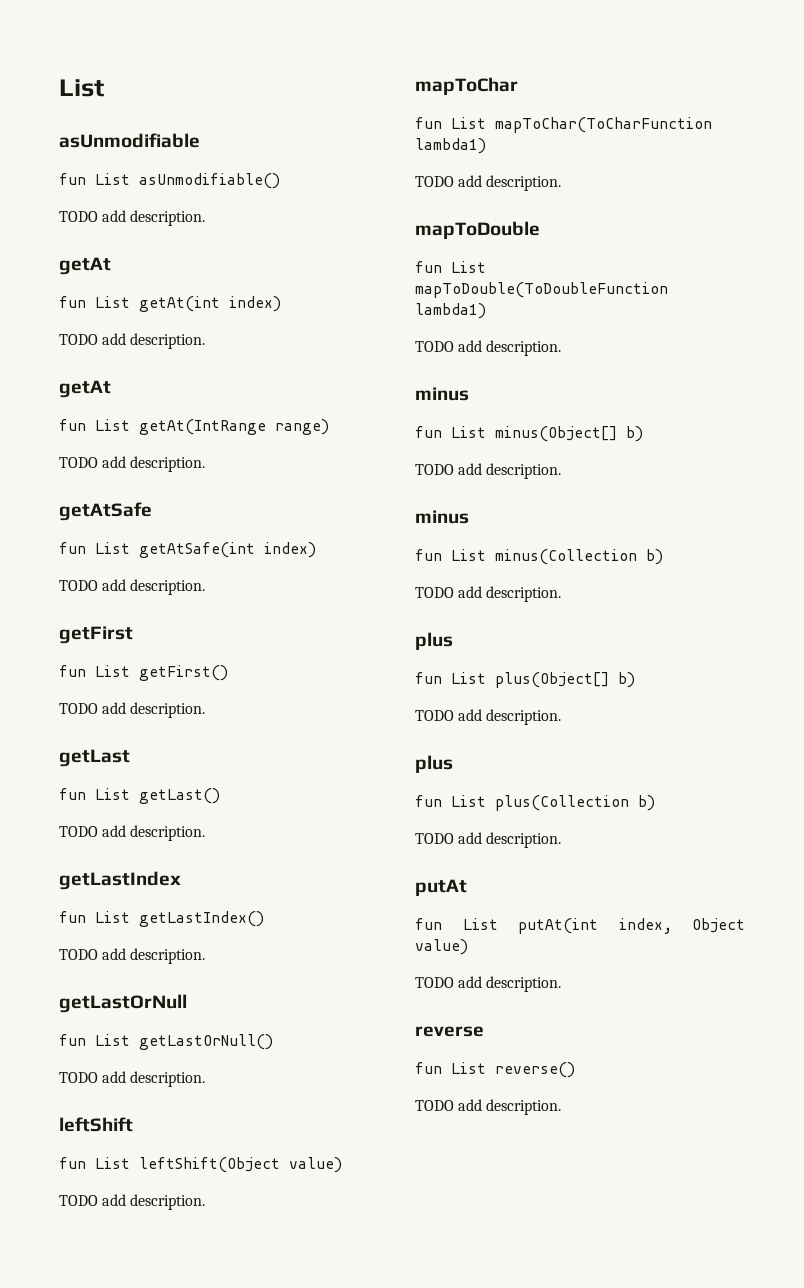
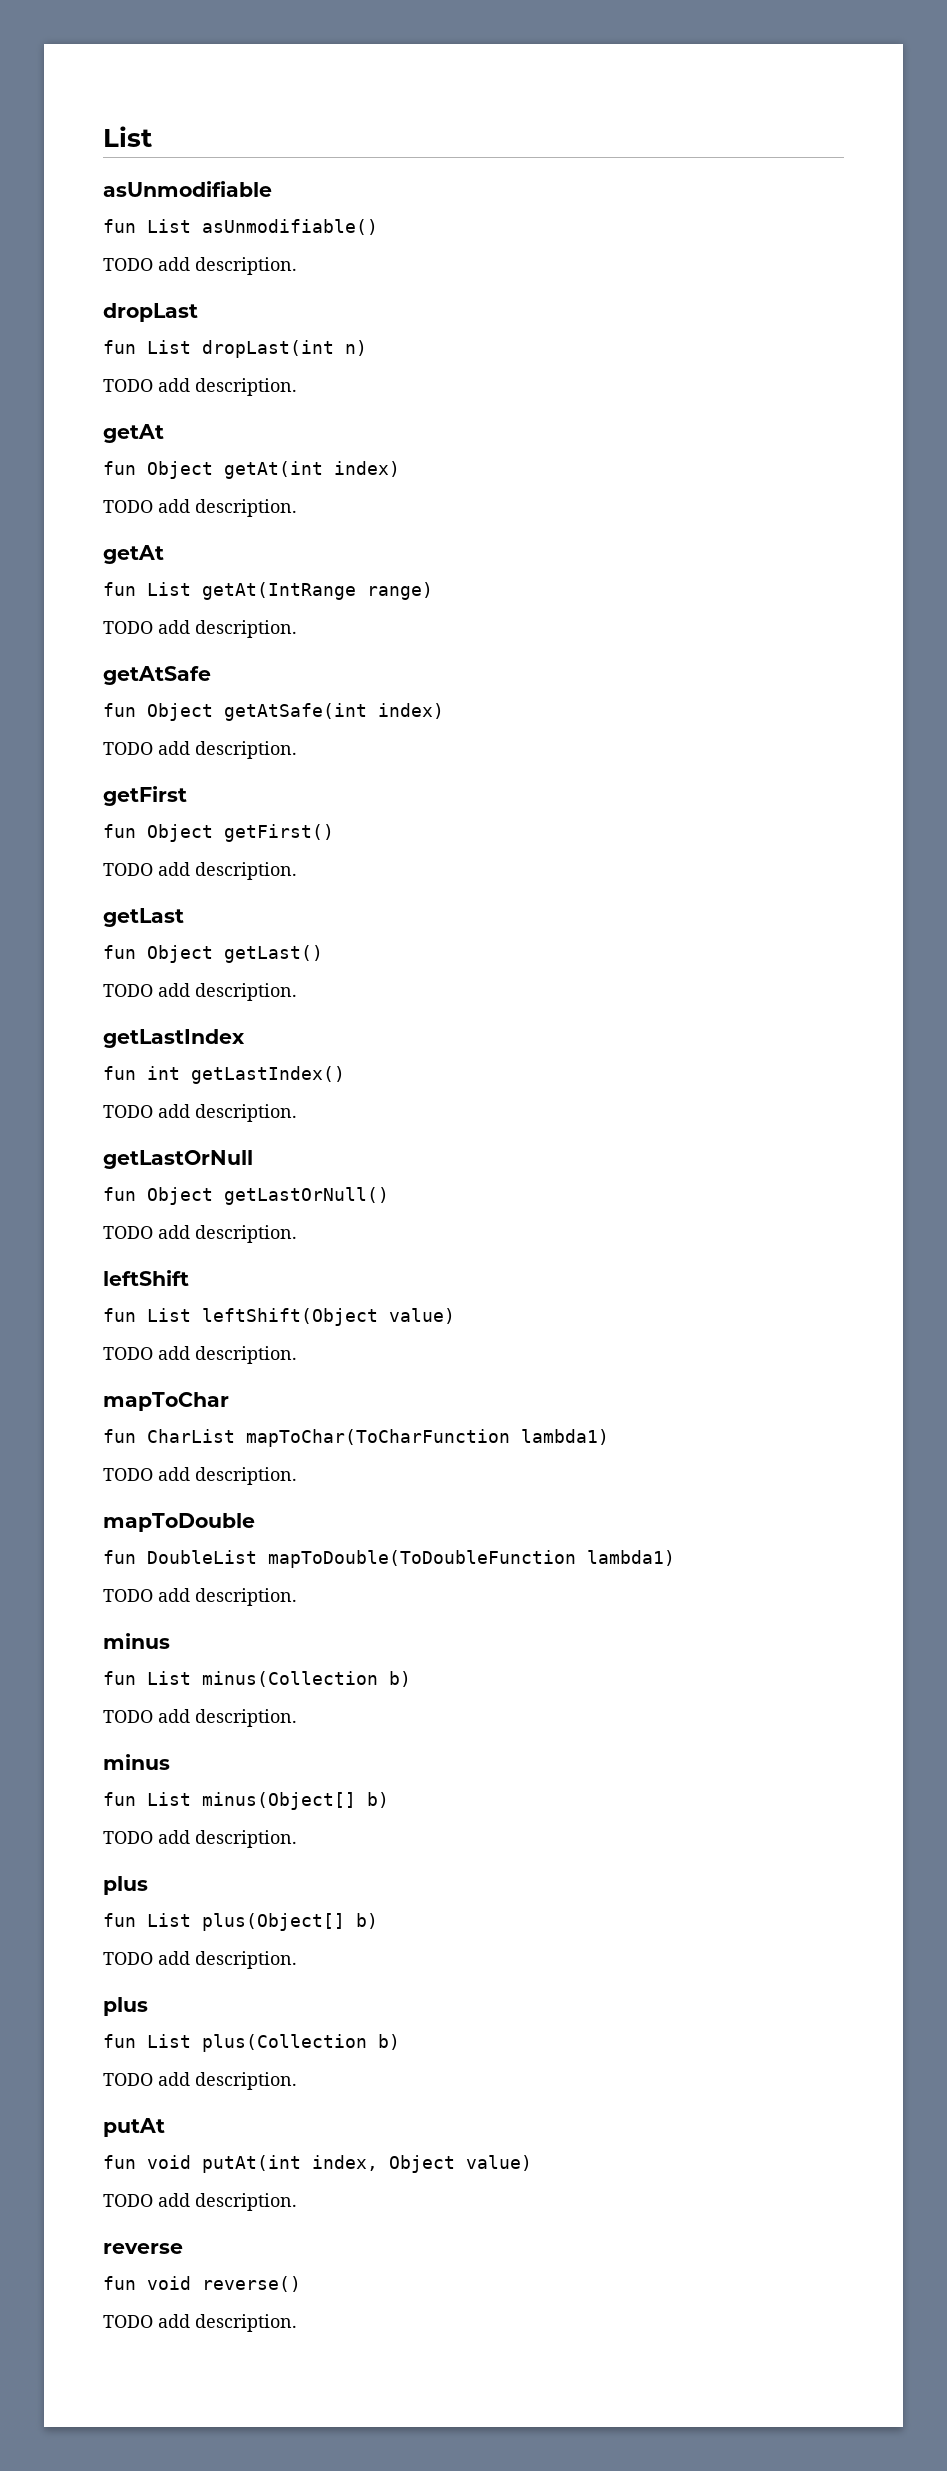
[59,257,111,275] [59,296,130,308] // getAt // fun List -> [103,303,198,322] [103,340,367,358] [103,378,297,396] [103,424,164,443] [103,461,213,479] // dropLast // fun List dropLast(int n) // TODO add description. // getAt // fun Object
[95,542,130,554] List -> [147,703,213,721] Object
[95,665,130,677] List -> [147,824,213,842] Object
[95,788,130,800] List -> [147,945,213,963] Object
[95,911,130,923] List -> [147,1066,180,1080] int
[95,1034,130,1046] List -> [147,1187,213,1205] Object
[451,117,486,129] List -> [147,1429,235,1443] CharList
[451,261,486,273] List -> [147,1550,257,1564] DoubleList
[495,426,617,442] minus(Object[] -> [202,1671,378,1687] minus(Collection
[495,549,637,565] minus(Collection -> [202,1792,356,1810] minus(Object[]
[462,918,498,930] List -> [147,2155,191,2169] void
[451,1062,486,1074] List -> [147,2276,191,2290] void

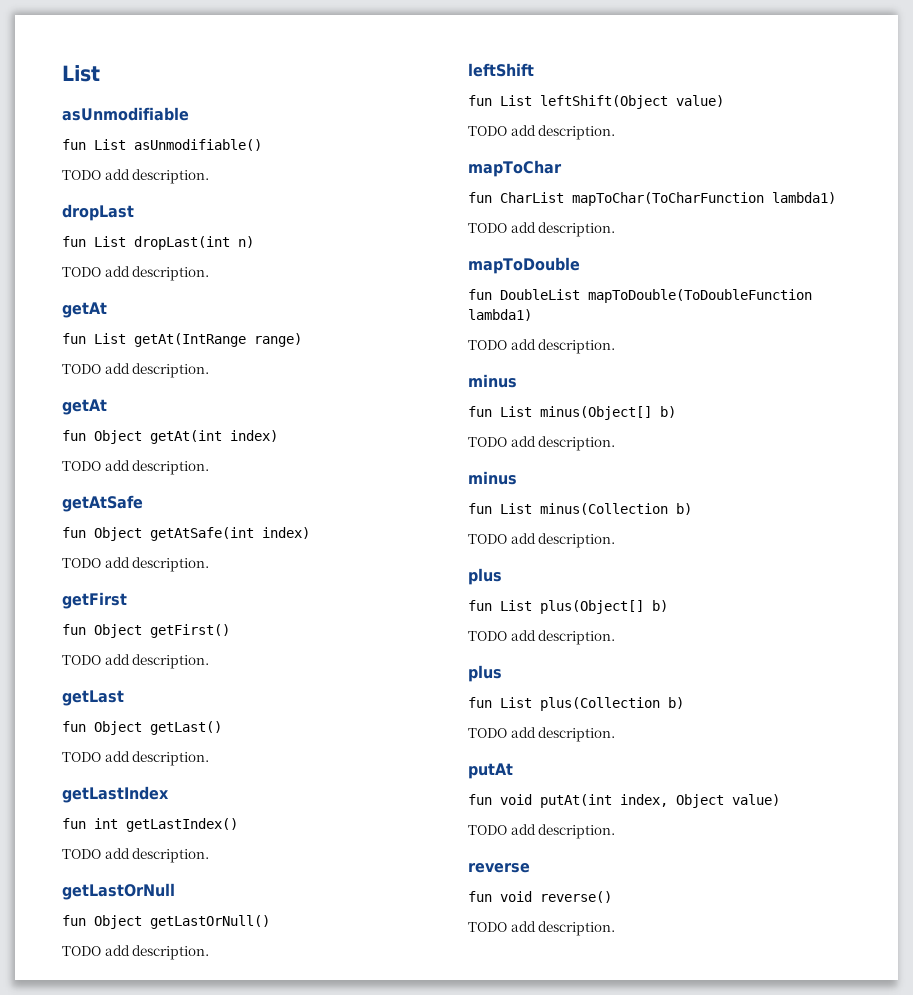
[147,461,400,479] [103,499,297,517] [103,545,164,564] [103,582,433,600] Object getAt(int index) // TODO add description. // getAt // fun List getAt(IntRange range) -> [94,333,302,347] [62,363,210,378] [62,399,107,415] [62,430,278,444] List getAt(IntRange range) // TODO add description. // getAt // fun Object getAt(int index)
[202,1671,378,1687] minus(Collection -> [540,406,652,420] minus(Object[]
[202,1792,356,1810] minus(Object[] -> [540,503,668,515] minus(Collection

